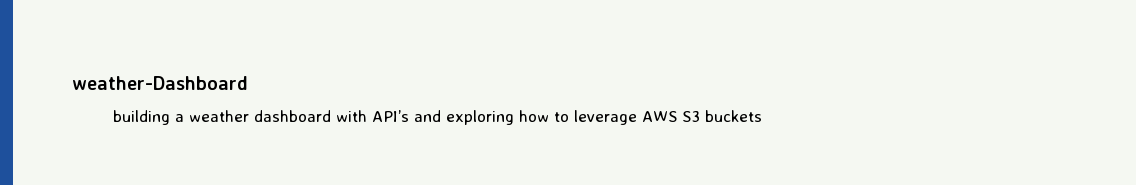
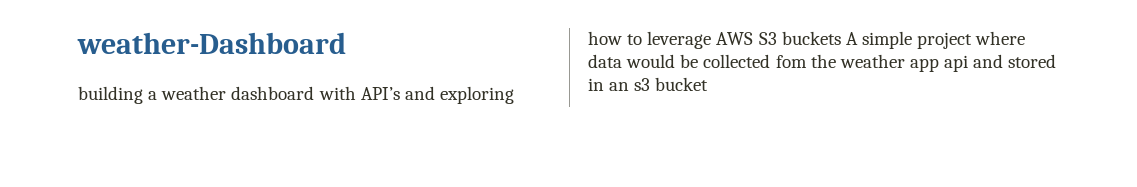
(763, 116) none -> [845,31,1026,49] [588,54,1057,72] [588,77,709,91] A simple project where data would be collected fom the weather app api and stored in an s3 bucket

